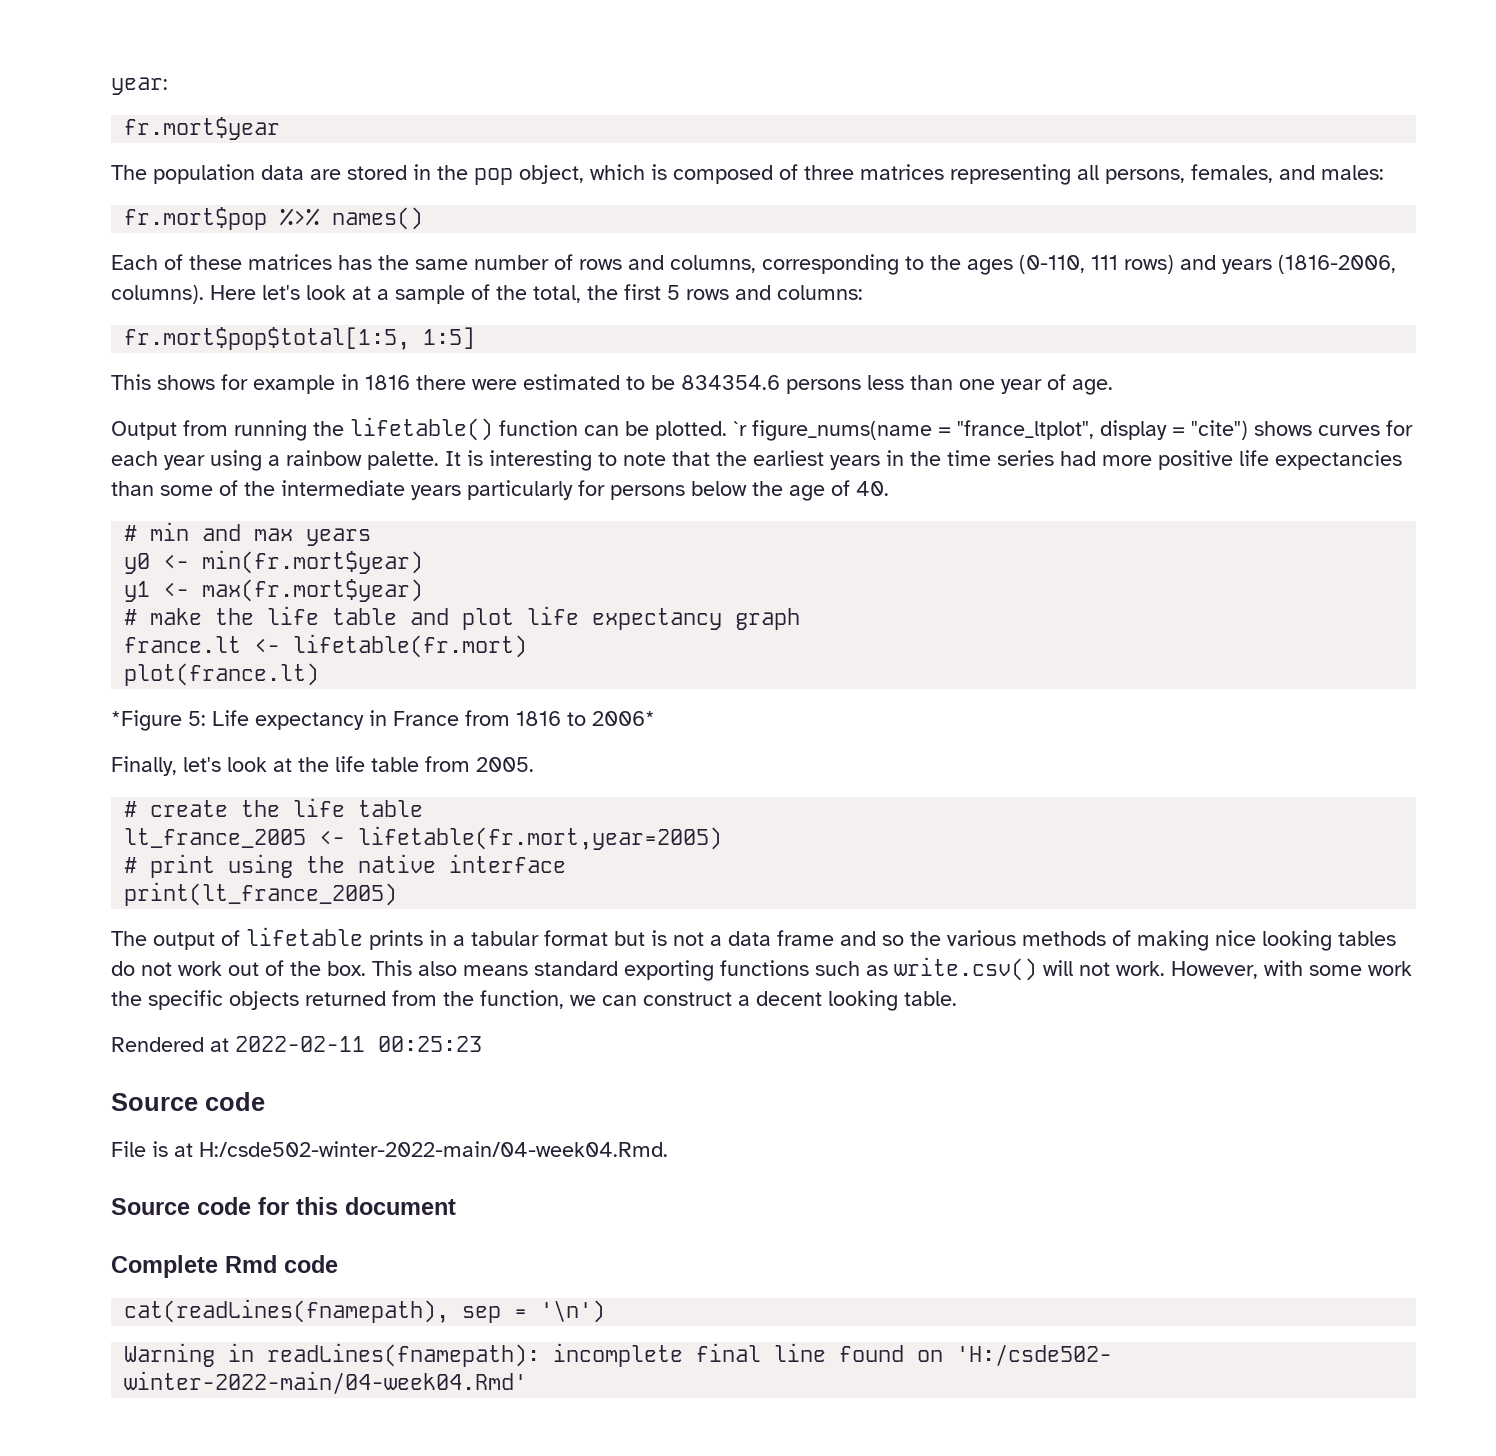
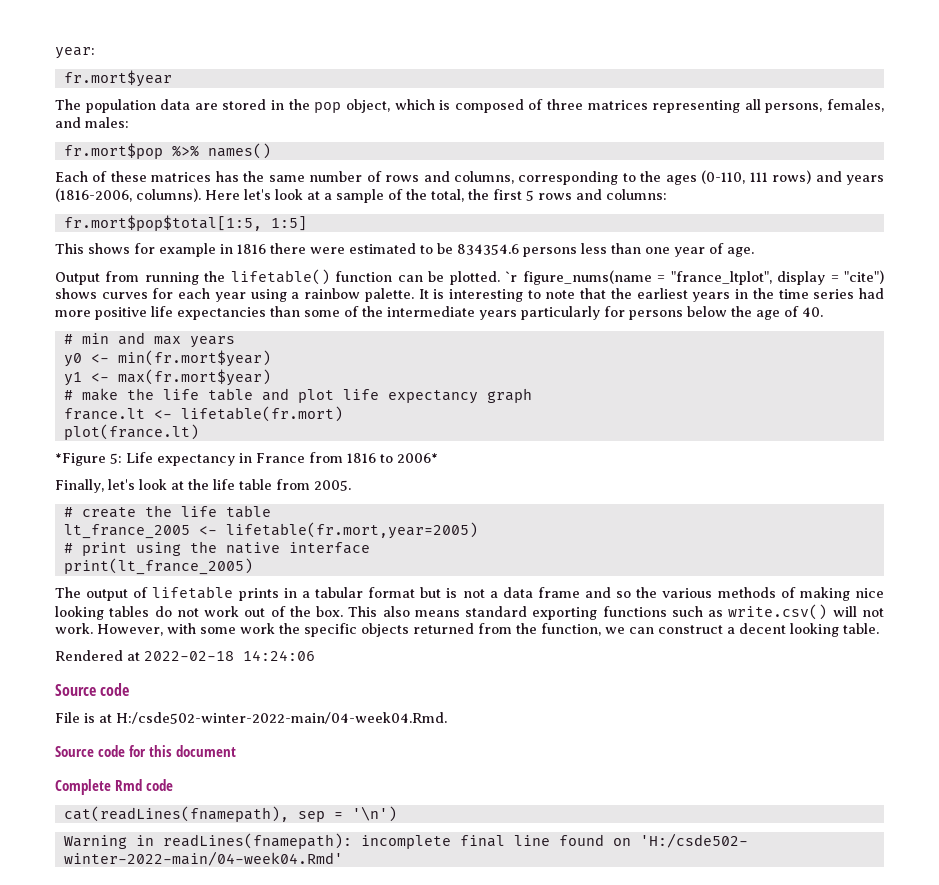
[235,1036,482,1052] 2022-02-11 00:25:23 -> [144,650,315,661] 2022-02-18 14:24:06

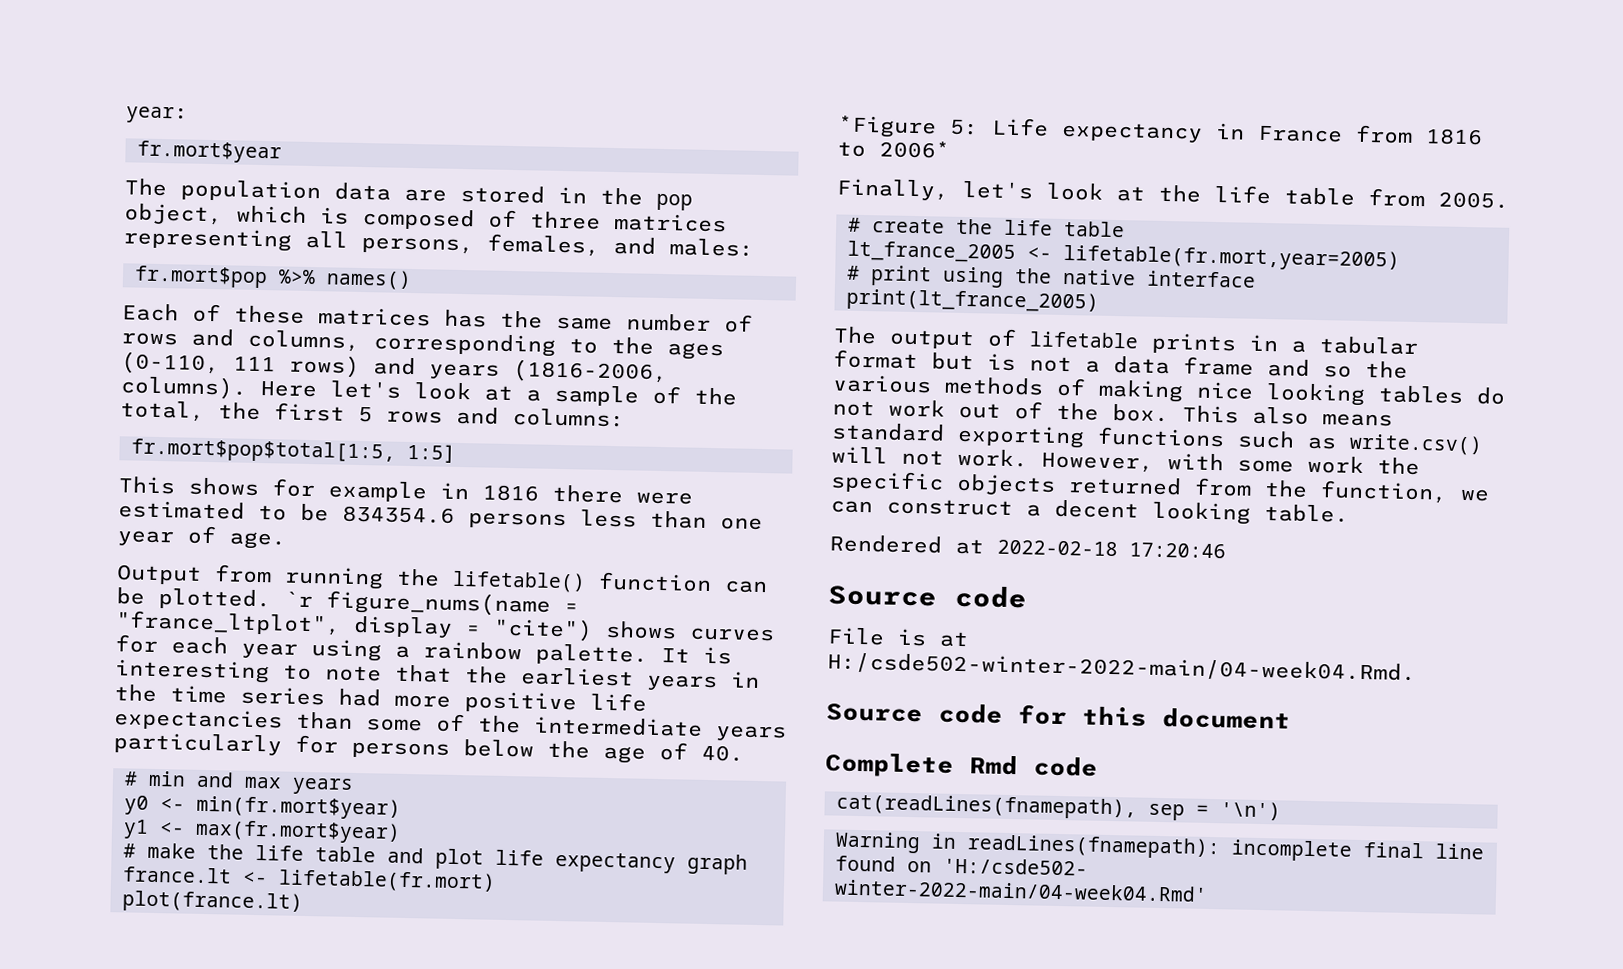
[243,650,315,661] 14:24:06 -> [1129,542,1226,559] 17:20:46

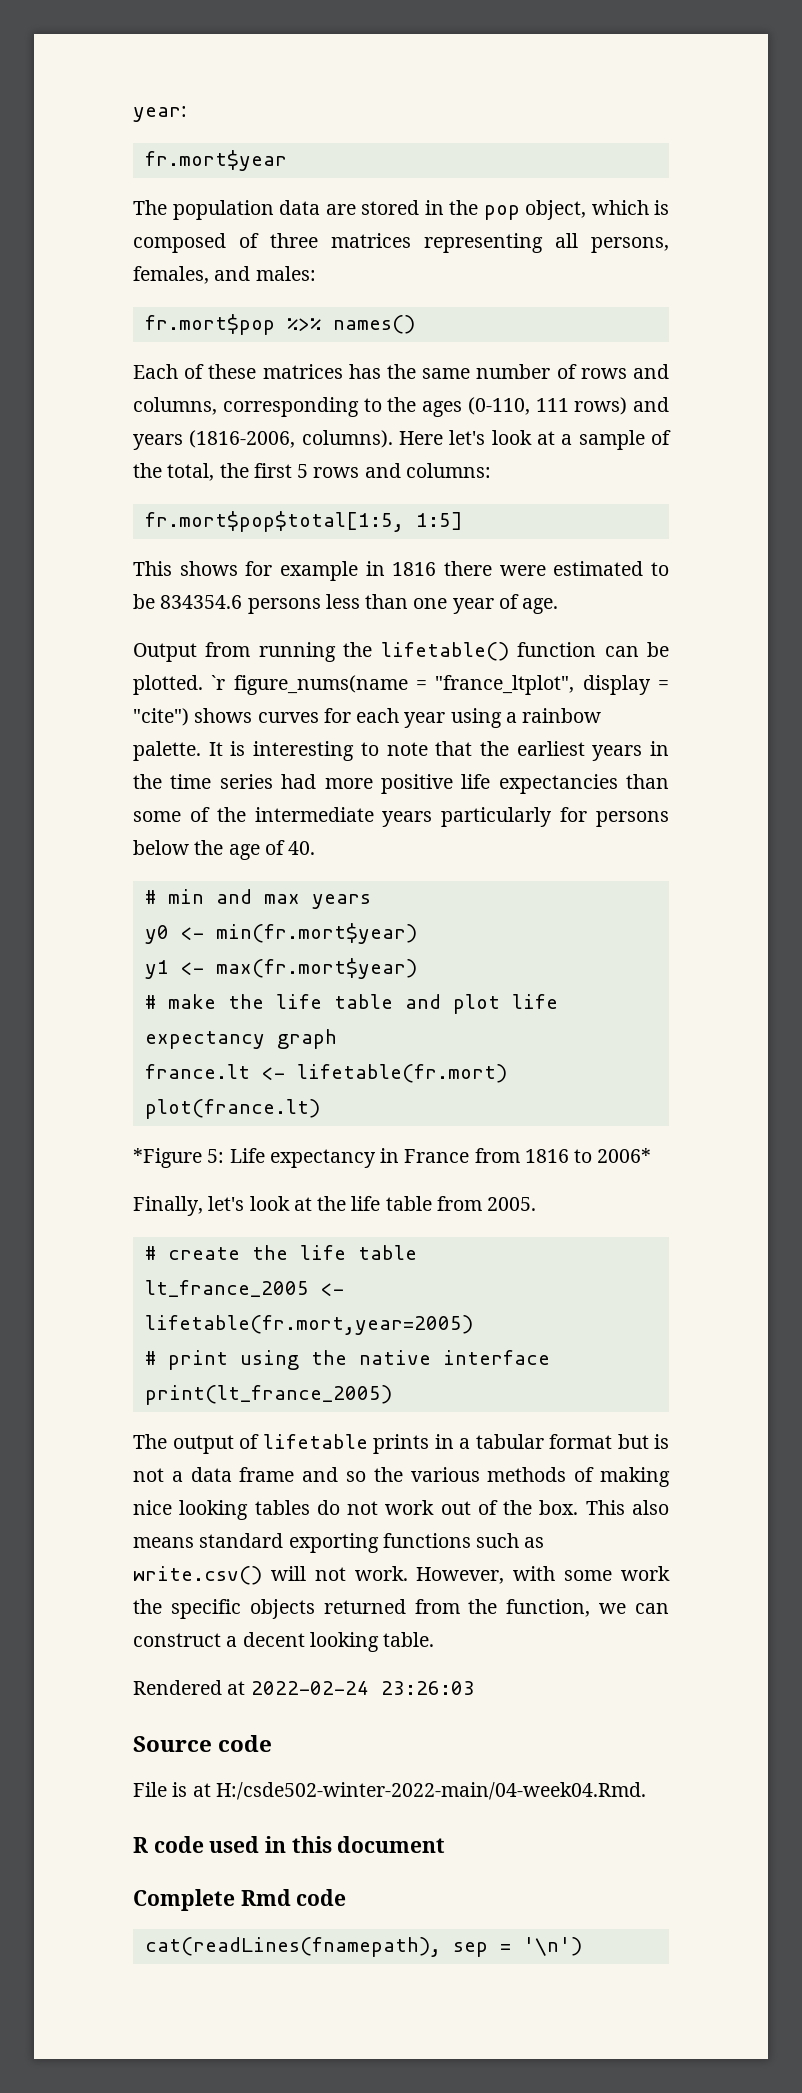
[997,539,1226,559] 2022-02-18 17:20:46 -> [250,1681,475,1695] 2022-02-24 23:26:03
[826,703,1067,726] Source code for -> [133,1836,287,1853] R code used in
[835,831,1484,862] [835,855,1088,876] [834,879,1208,902] // Warning in readLines(fnamepath): incomplete final line found on 'H:/csde502- // winter-2022-main/04-week04.Rmd' -> (582, 1946) none

